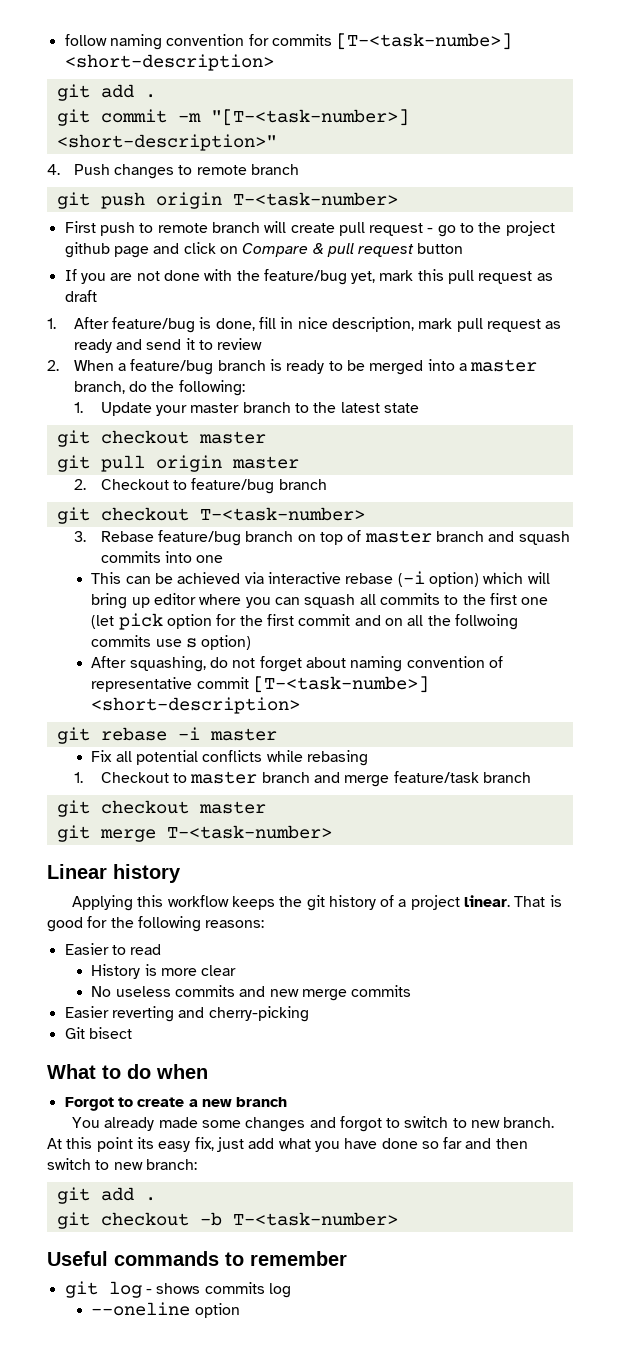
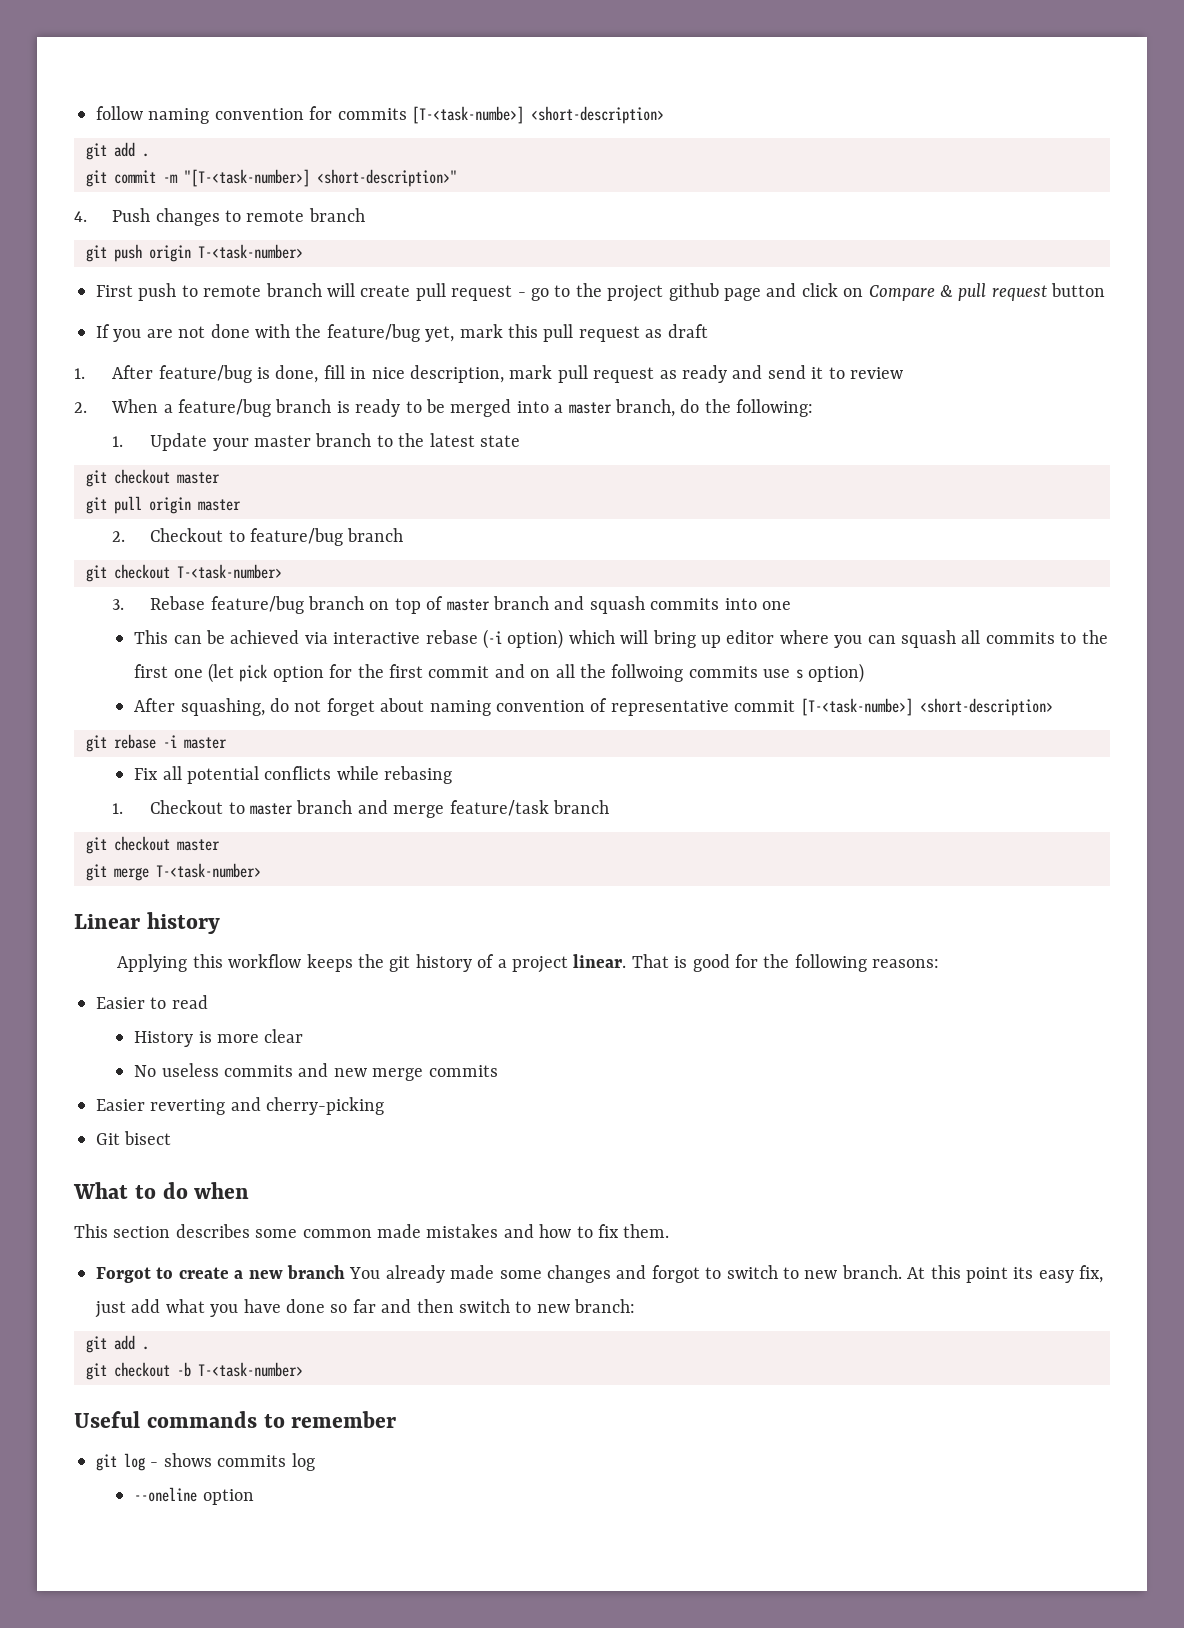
(208, 1071) none -> [74,1224,670,1238] // This section describes some common made mistakes and how to fix them.
(288, 1102) // -> (345, 1272) none

